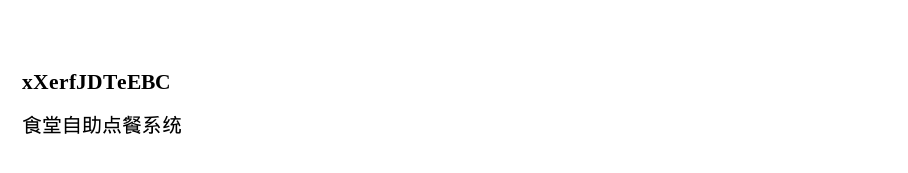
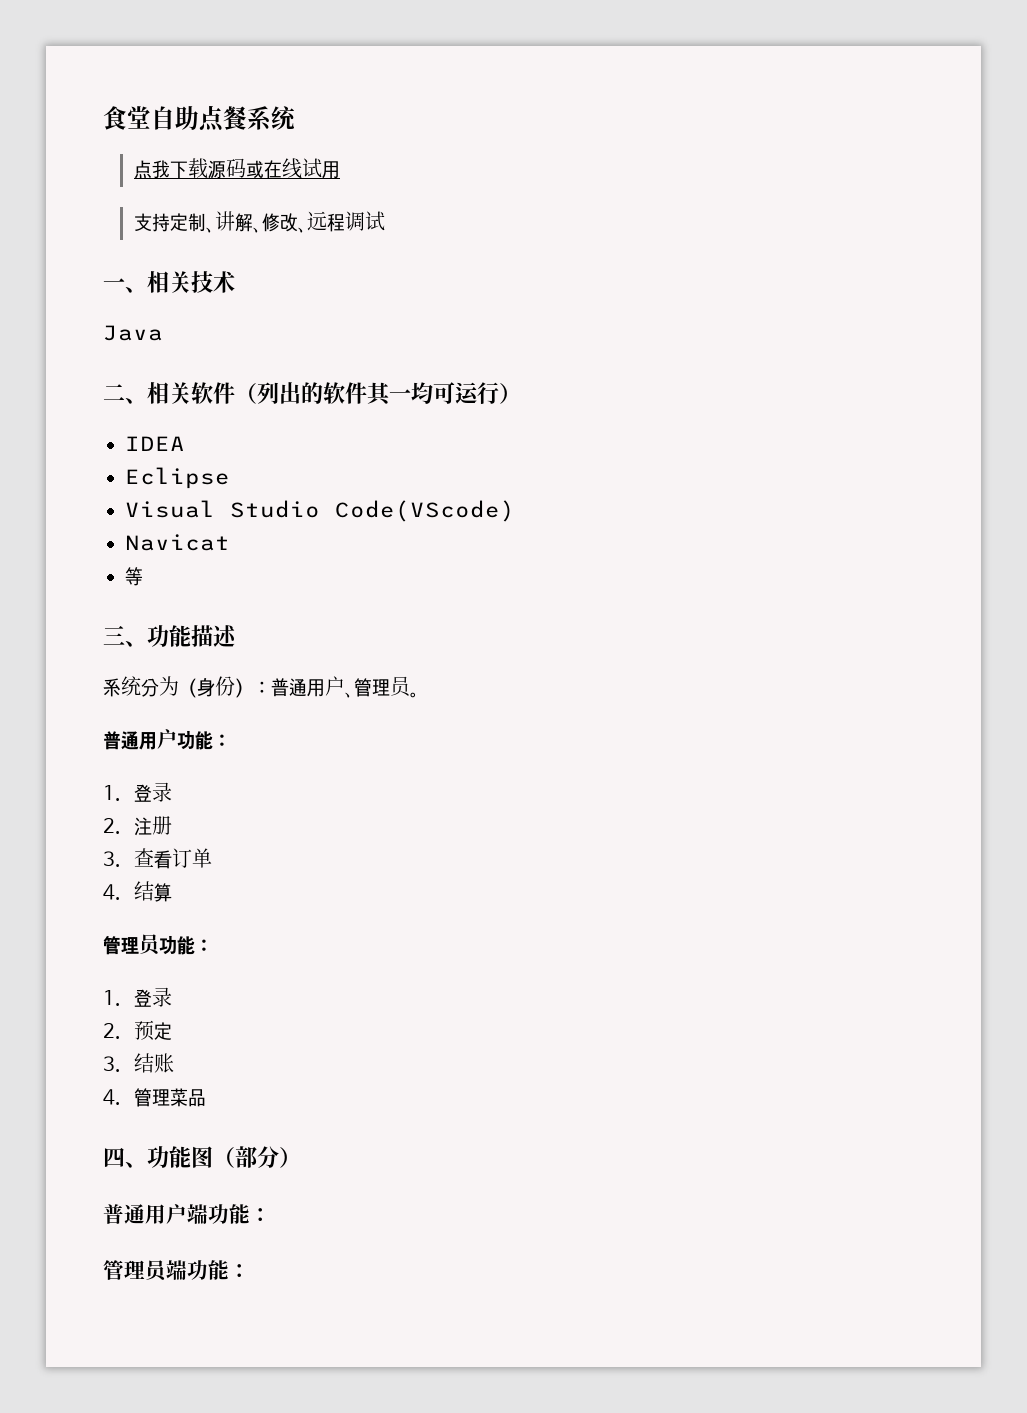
[22,74,171,89] xXerfJDTeEBC // -> (103, 118) none
(182, 124) none -> [134,158,341,179] [134,211,386,233] [103,271,235,293] [103,325,163,341] [103,382,521,406] [125,436,185,451] [125,467,230,489] [125,500,515,522] [125,534,230,551] [125,567,143,586] [103,625,237,647] [103,676,419,698] [103,729,231,750] [103,782,173,802] [103,816,173,836] [103,848,213,869] [103,881,173,902] [103,934,213,956] [103,987,173,1007] [103,1020,173,1041] [103,1053,175,1073] [103,1088,207,1107] [103,1146,301,1168] [103,1204,271,1224] [103,1260,250,1282] // 点我下载源码或在线试用 // 支持定制、讲解、修改、远程调试 // 一、相关技术 // Java // 二、相关软件（列出的软件其一均可运行） // IDEA // Eclipse // Visual Studio Code(VScode) // Navicat // 等 // 三、功能描述 // 系统分为（身份）：普通用户、管理员。 // 普通用户功能： // 1.登录 // 2.注册 // 3.查看订单 // 4.结算 // 管理员功能： // 1.登录 // 2.预定 // 3.结账 // 4.管理菜品 // 四、功能图（部分） // 普通用户端功能： // 管理员端功能：

